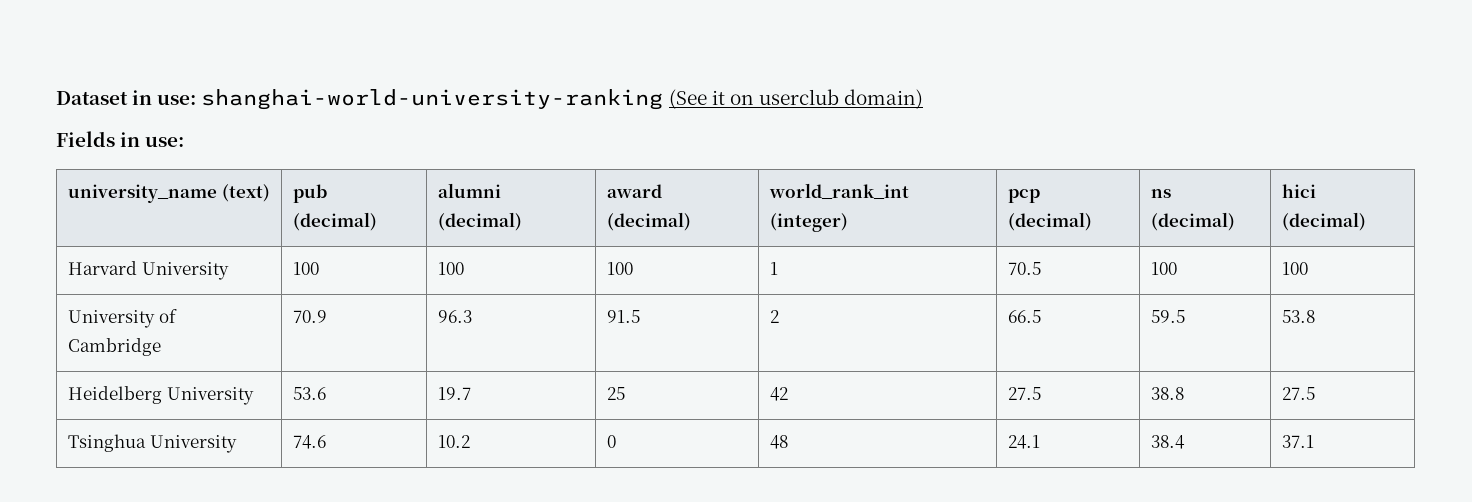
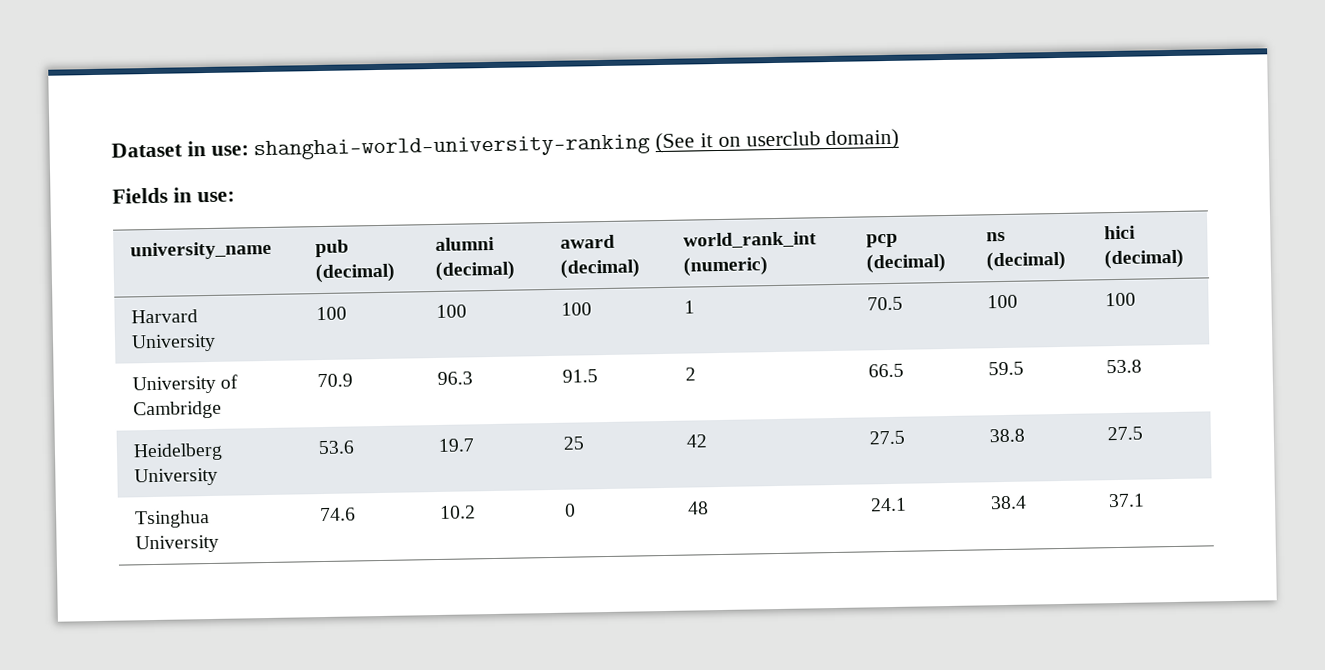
[221,184,270,202] (text) -> (273, 250) none
[769,213,848,232] (integer) -> [683,256,769,277] (numeric)

